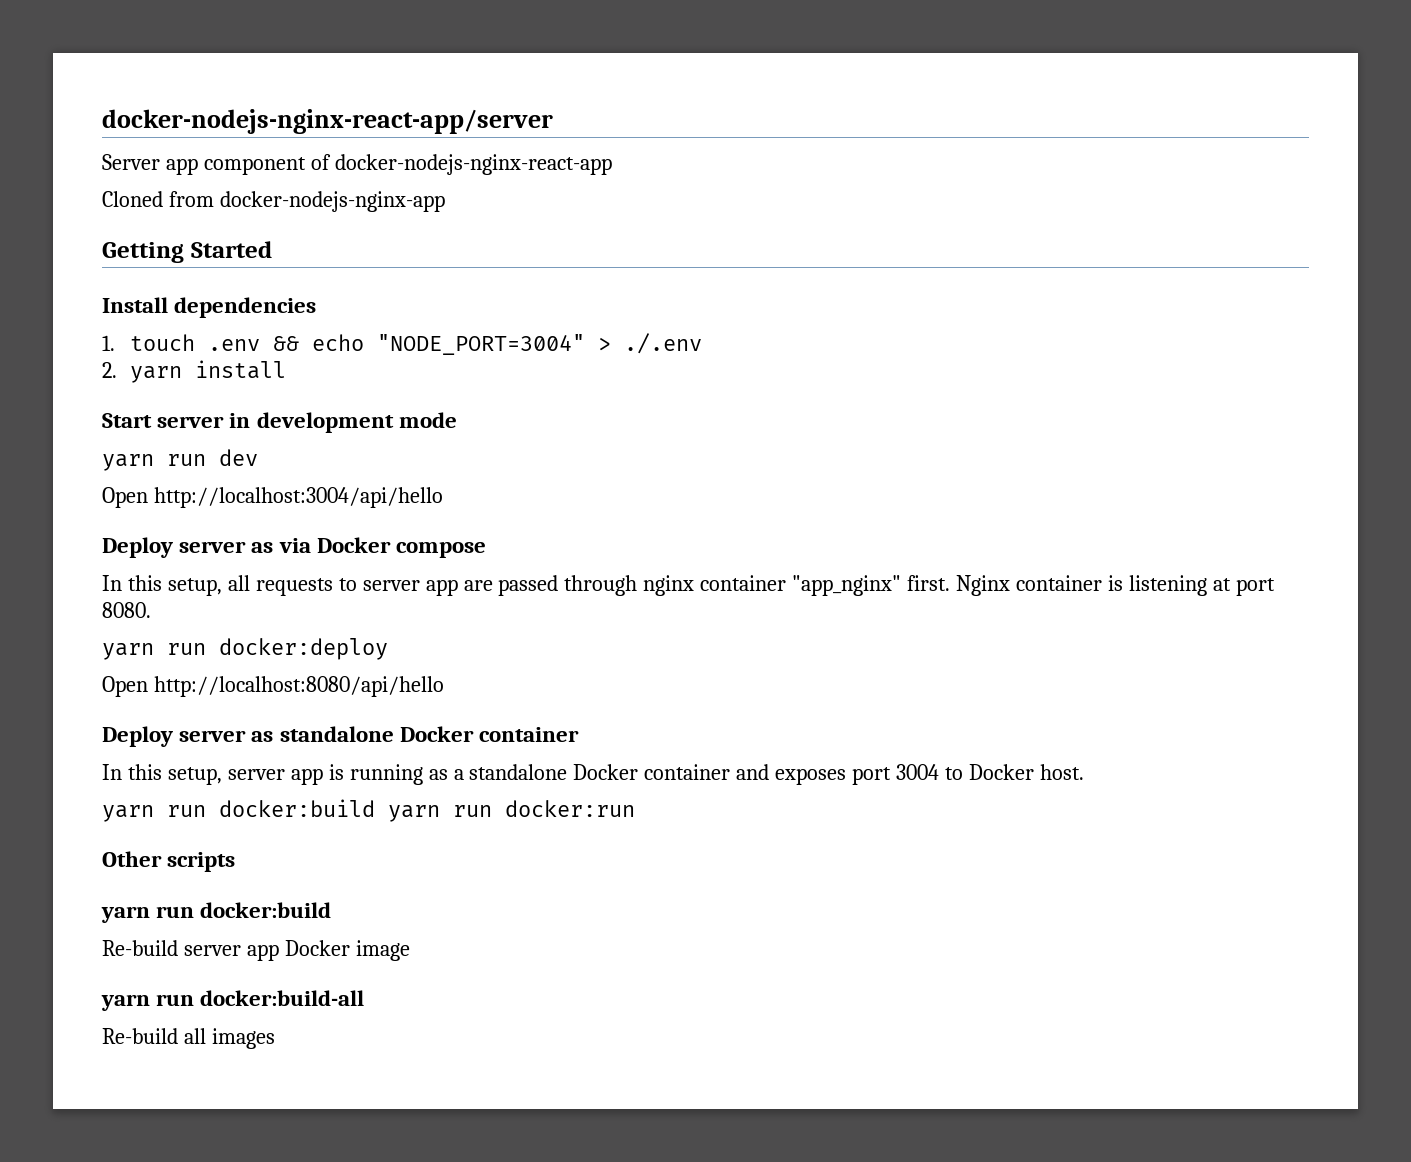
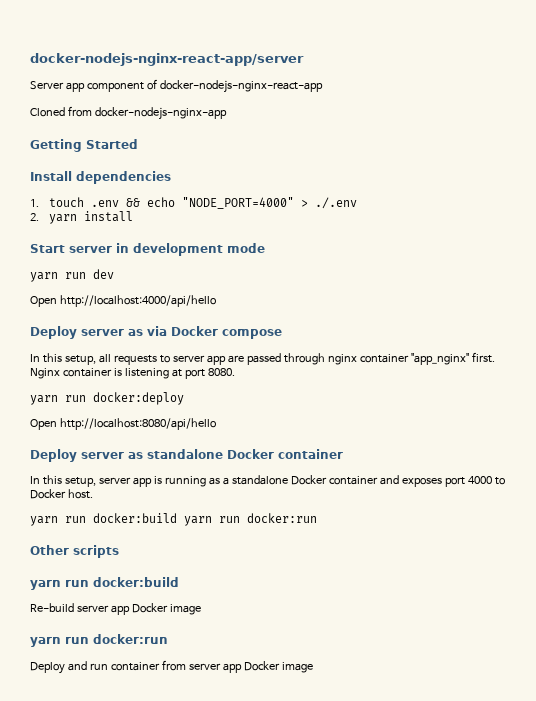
[376,334,585,355] "NODE_PORT=3004" -> [181,197,294,209] "NODE_PORT=4000"
[153,487,443,508] http://localhost:3004/api/hello -> [59,295,216,307] http://localhost:4000/api/hello
[896,764,940,780] 3004 -> [467,476,492,484] 4000
[200,990,365,1006] [102,1028,275,1049] docker:build-all // Re-build all images -> [93,634,168,644] [30,660,313,674] docker:run // Deploy and run container from server app Docker image

